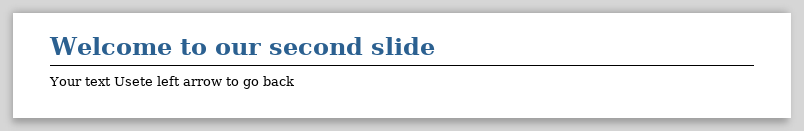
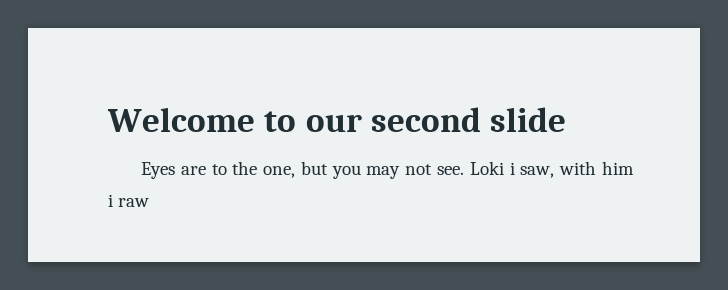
[49,76,294,89] Your text Usete left arrow to go back -> [140,161,634,179] [108,194,150,207] Eyes are to the one, but you may not see. Loki i saw, with him i raw

